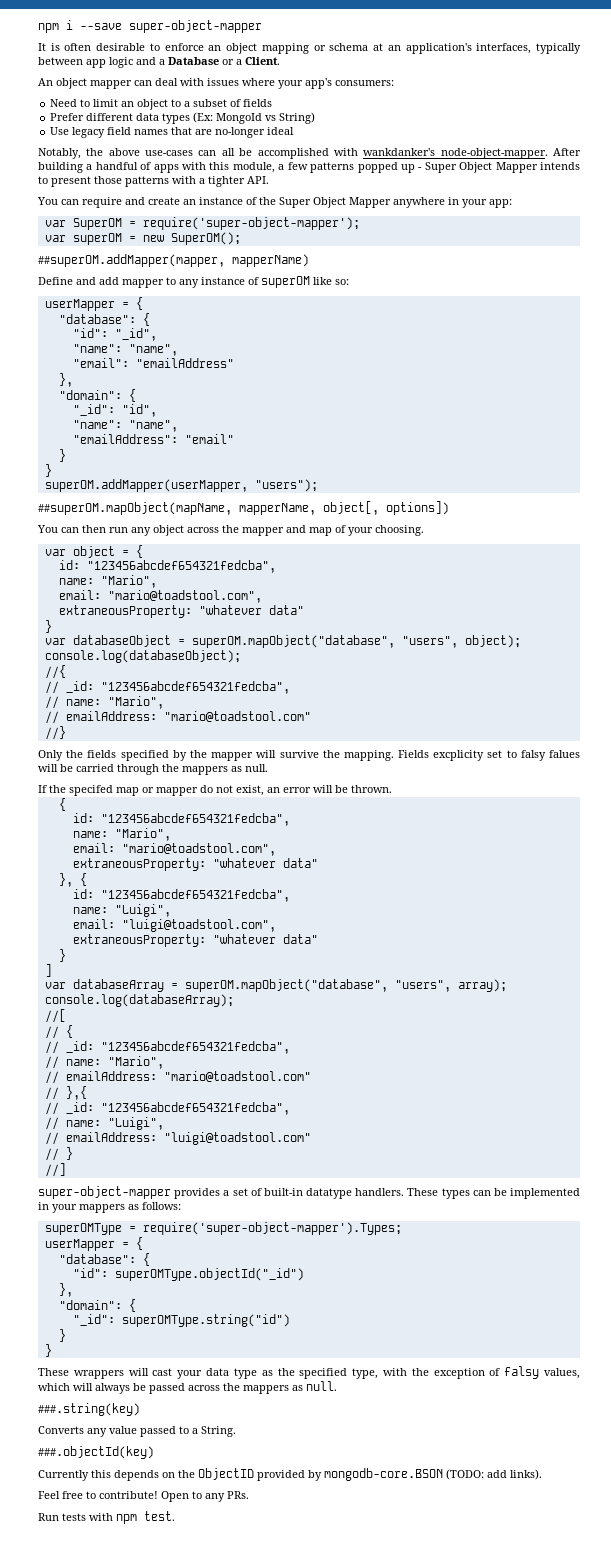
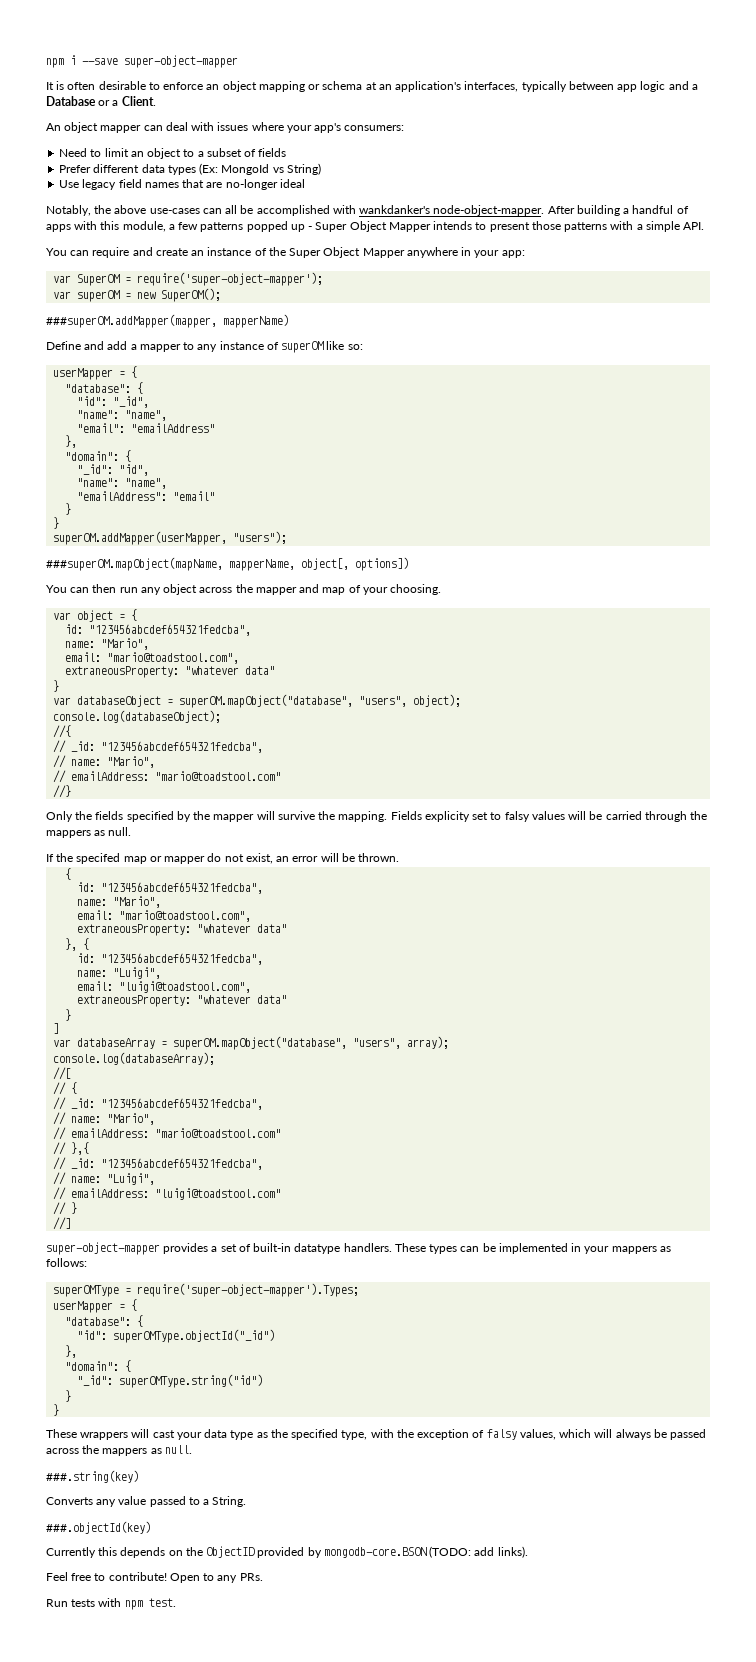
[208,176,245,187] tighter -> [645,221,680,232] simple
[38,254,225,267] ##superOM.addMapper(mapper, -> [46,314,217,328] ###superOM.addMapper(mapper,
(119, 281) none -> [130,344,137,350] a
[38,502,232,515] ##superOM.mapObject(mapName, -> [46,557,223,571] ###superOM.mapObject(mapName,
[433,750,485,761] excplicity -> [424,811,470,822] explicity
[549,750,580,758] falues -> [531,811,565,820] values

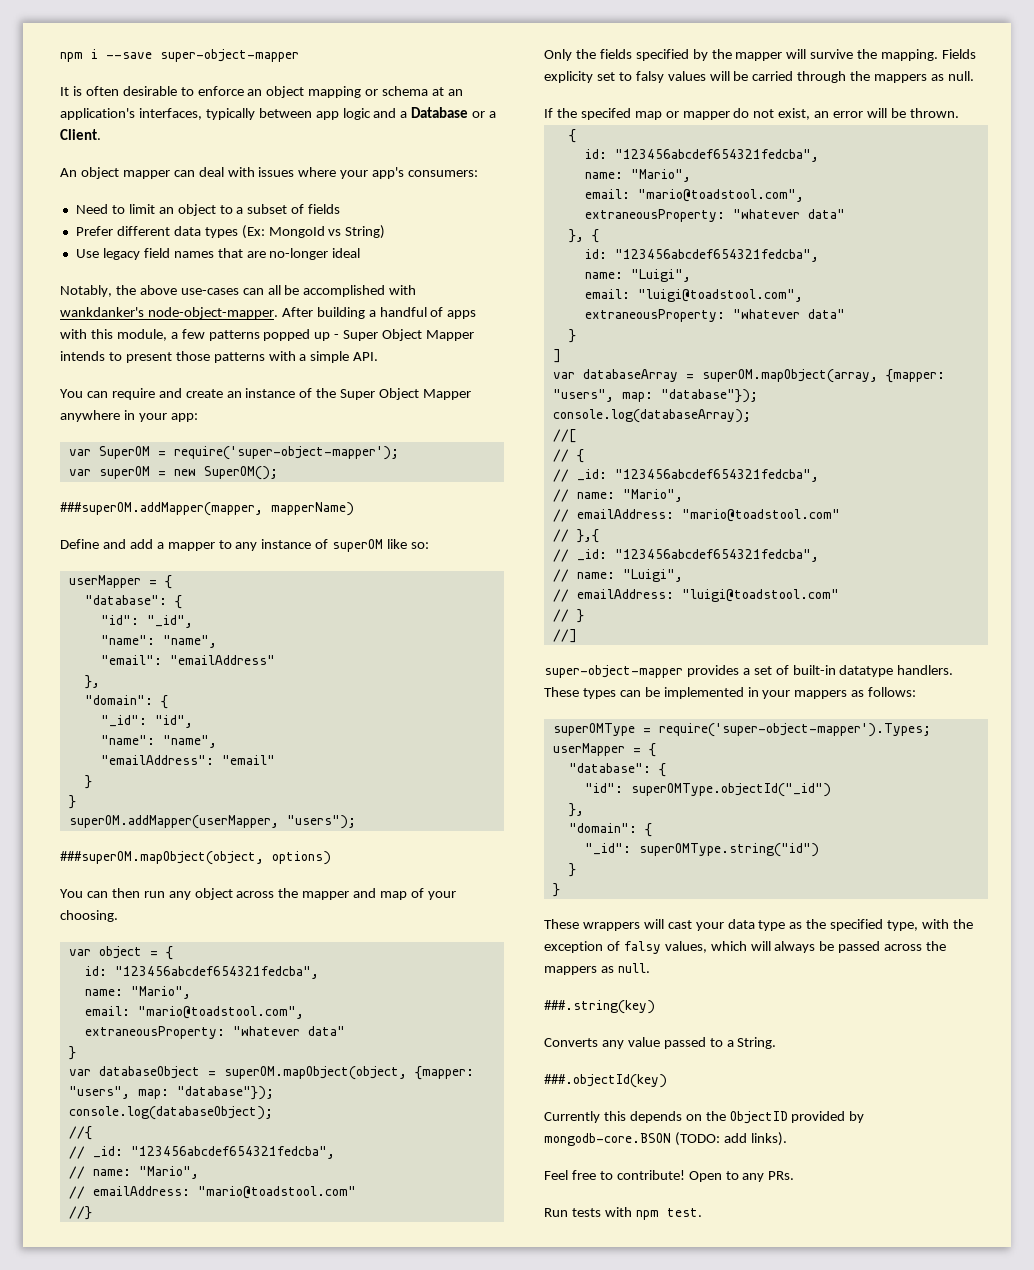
[46,557,409,571] ###superOM.mapObject(mapName, mapperName, object[, options]) -> [60,851,331,865] ###superOM.mapObject(object, options)
[179,694,462,708] superOM.mapObject("database", "users", object); -> [223,1066,474,1080] [68,1086,274,1100] superOM.mapObject(object, {mapper: "users", map: "database"});
[173,1036,450,1050] superOM.mapObject("database", "users", array); -> [701,369,945,383] [552,389,758,403] superOM.mapObject(array, {mapper: "users", map: "database"});

